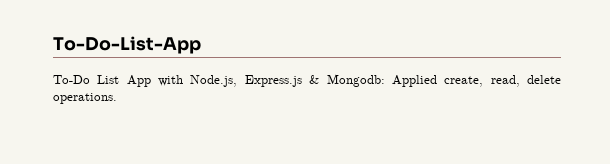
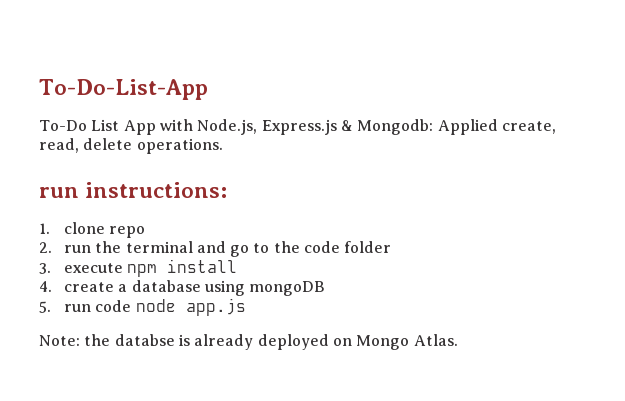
(117, 98) none -> [39,182,228,198] [39,222,146,238] [39,241,392,257] [39,259,238,277] [39,280,326,296] [39,298,246,316] [39,334,458,350] // run instructions: // 1. clone repo // 2. run the terminal and go to the code folder // 3. execute npm install // 4. create a database using mongoDB // 5. run code node app.js // Note: the databse is already deployed on Mongo Atlas.

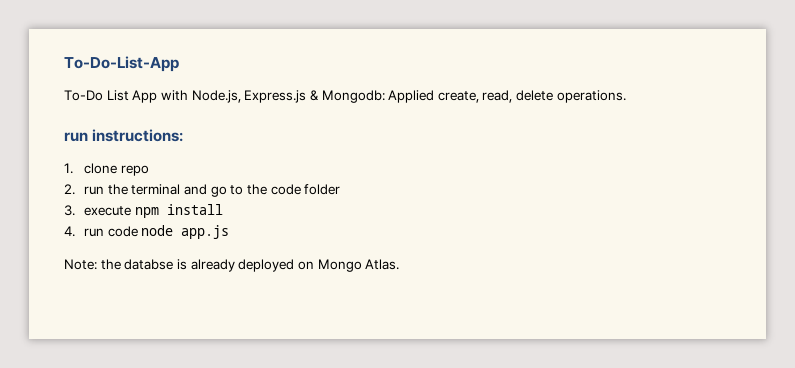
[63,280,326,296] [39,301,51,313] create a database using mongoDB // 5. -> (75, 231) none

